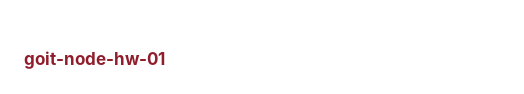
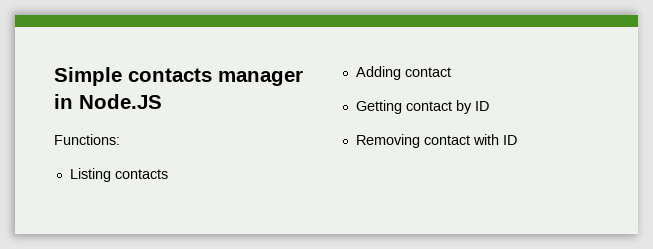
[24,51,165,69] goit-node-hw-01 -> [54,67,303,86] [54,94,162,109] [54,134,120,145] [69,168,168,182] [355,66,451,80] [355,100,489,114] [355,134,517,148] Simple contacts manager in Node.JS // Functions: // Listing contacts // Adding contact // Getting contact by ID // Removing contact with ID

